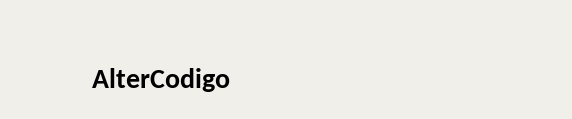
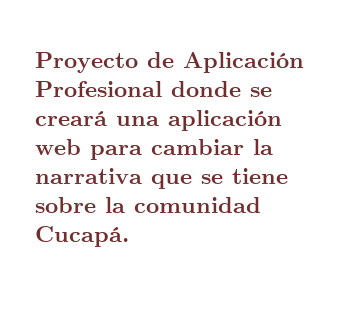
[92,68,230,92] AlterCodigo -> [35,52,304,73] [35,81,272,97] [35,110,282,131] [35,139,273,160] [35,168,288,189] [35,197,261,213] [35,226,129,247] Proyecto de Aplicación Profesional donde se creará una aplicación web para cambiar la narrativa que se tiene sobre la comunidad Cucapá.

